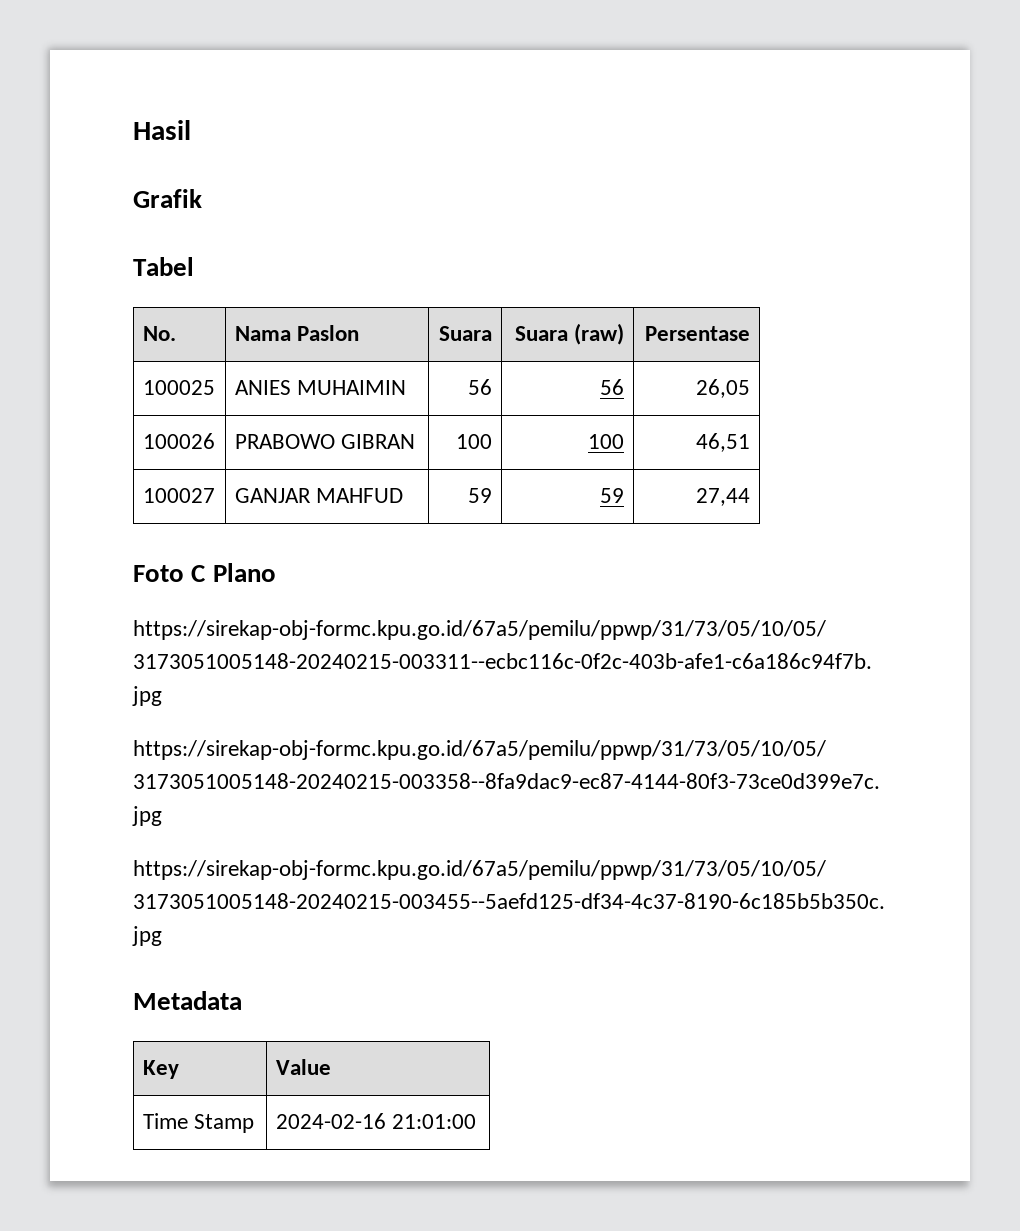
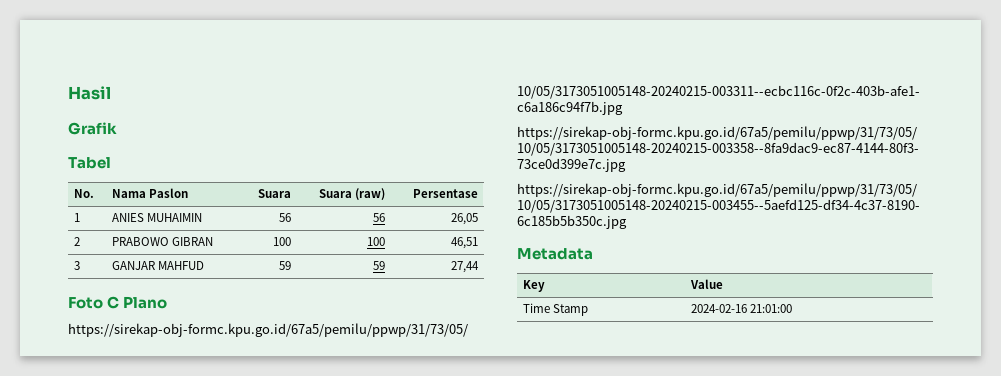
[142,380,215,395] 100025 -> [73,213,80,222] 1
[142,433,215,449] 100026 -> [73,237,80,246] 2
[142,488,215,503] 100027 -> [73,261,80,270] 3

